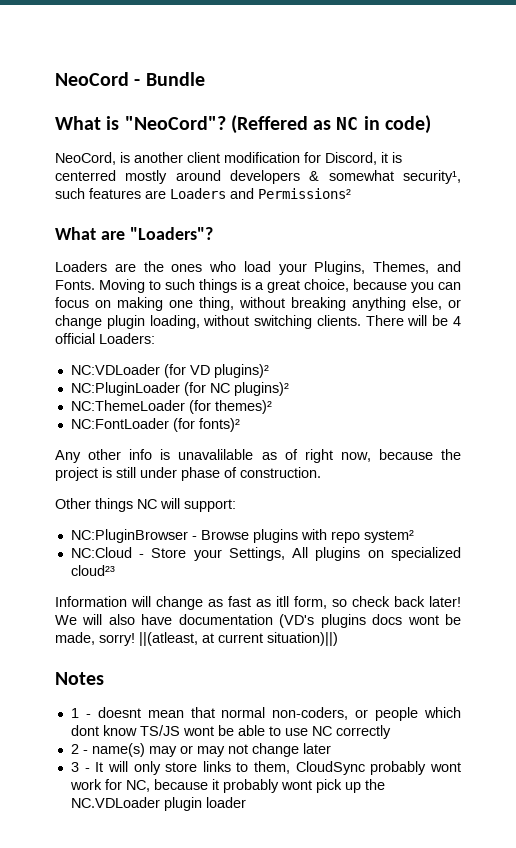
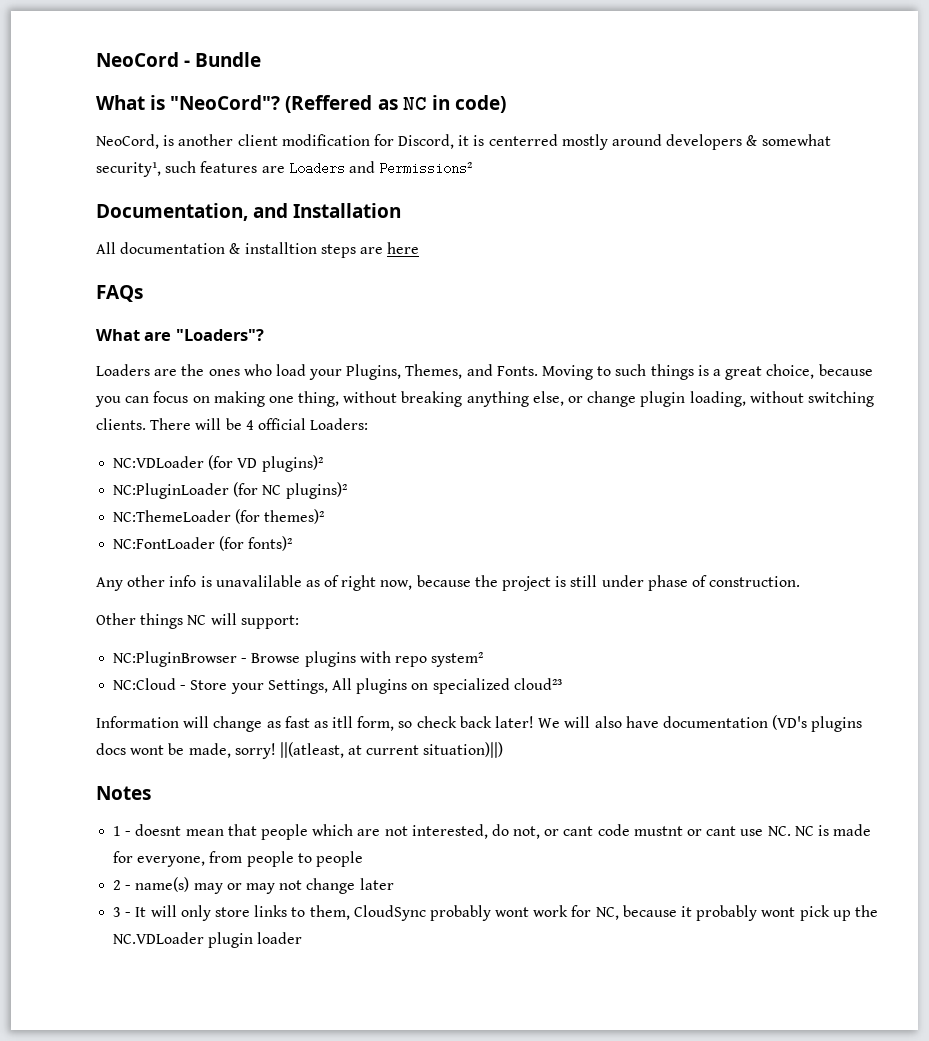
(351, 193) none -> [96,203,402,221] [96,242,420,258] [96,285,143,302] // Documentation, and Installation // All documentation & installtion steps are here // FAQs
[221,707,461,721] [70,725,391,739] normal non-coders, or people which dont know TS/JS wont be able to use NC correctly -> [260,824,872,840] [113,851,363,867] people which are not interested, do not, or cant code mustnt or cant use NC. NC is made for everyone, from people to people

